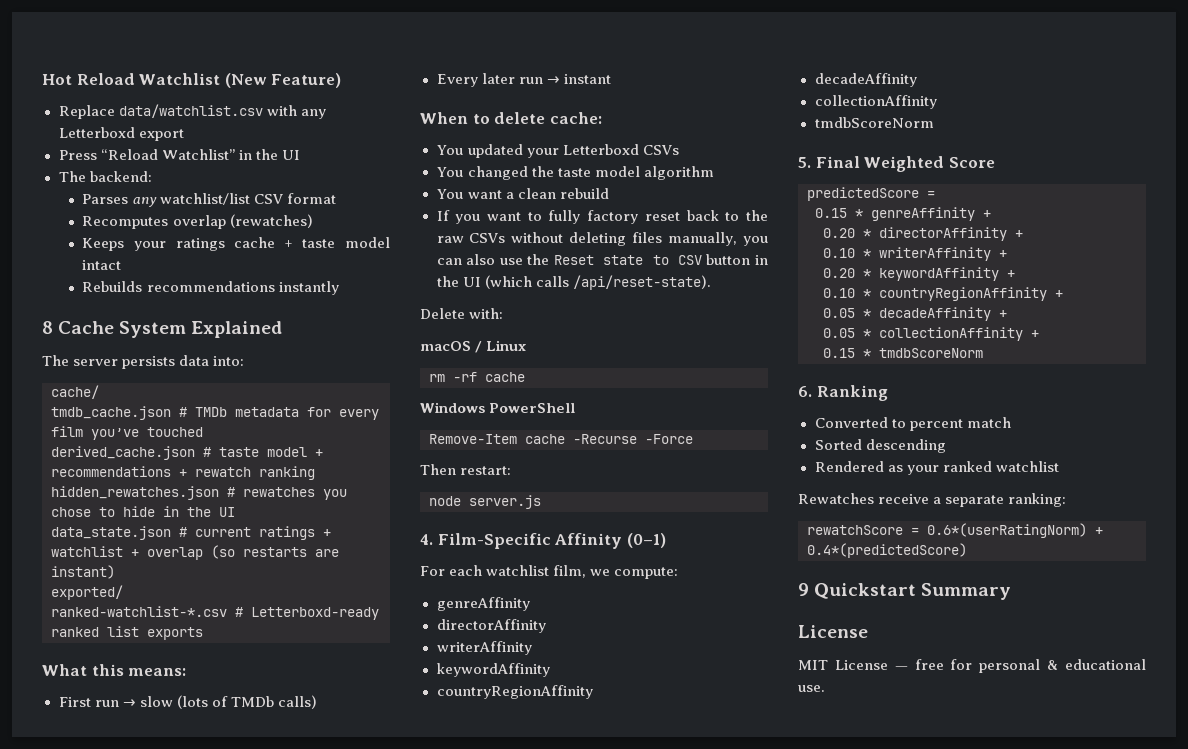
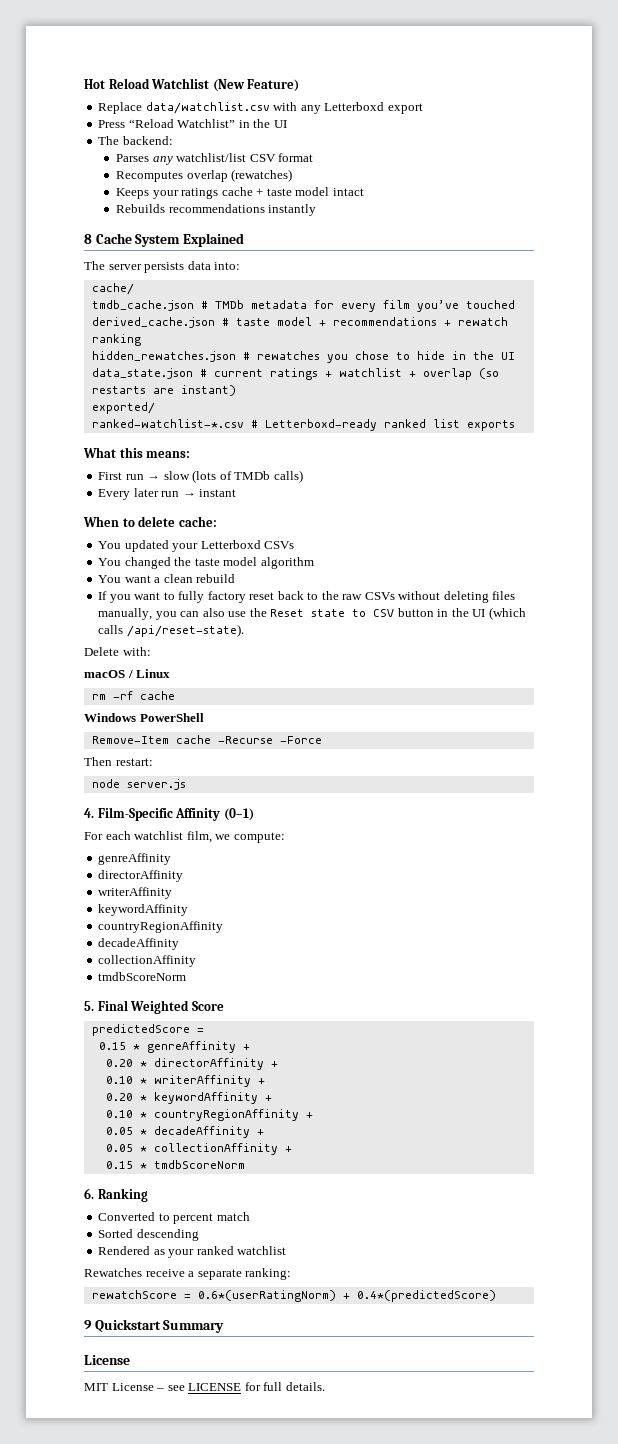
[894,659,1146,673] [798,685,825,692] — free for personal & educational use. -> [156,1382,325,1391] – see LICENSE for full details.

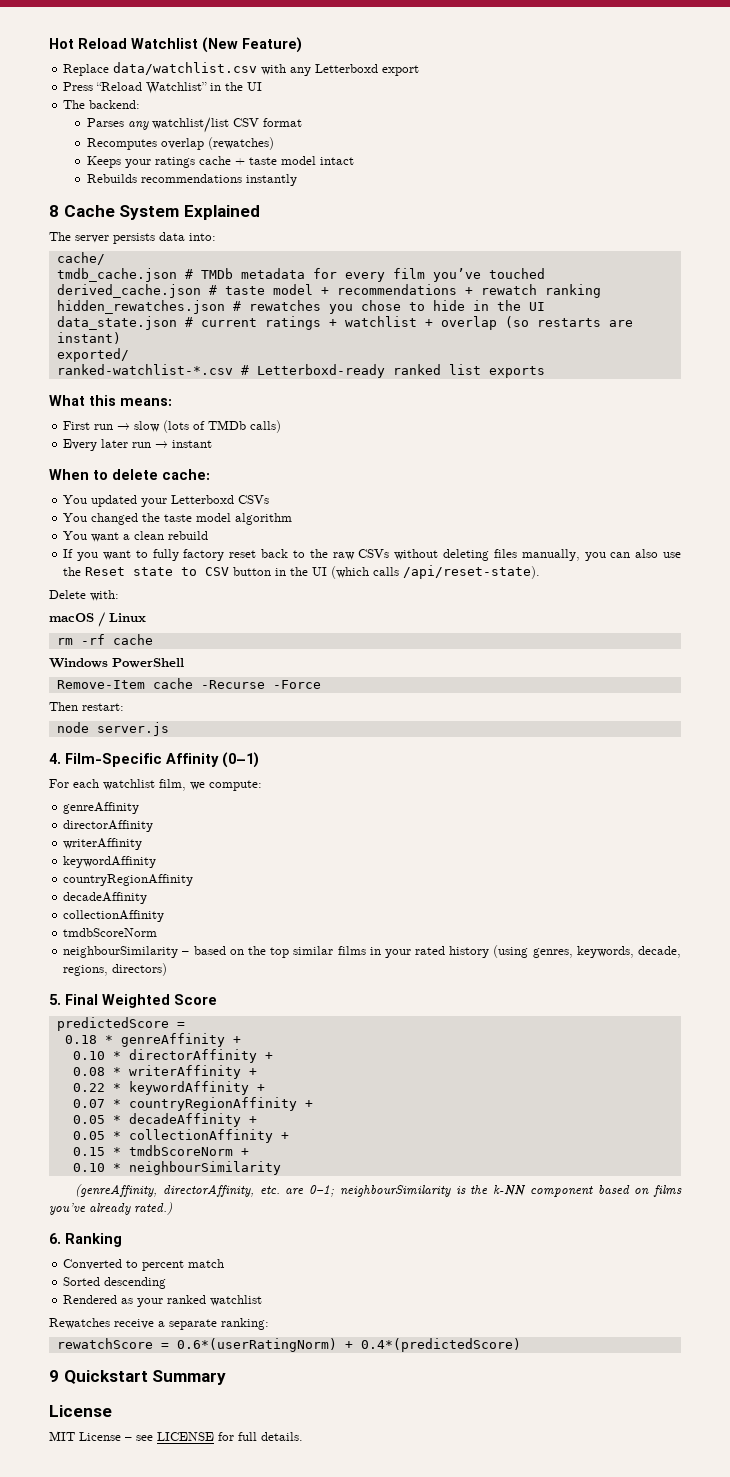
(187, 976) none -> [63,945,681,958] [63,963,168,976] // neighbourSimilarity – based on the top similar films in your rated history (using genres, keywords, decade, regions, directors)
[98,1042,126,1050] 0.15 -> [64,1035,97,1044] 0.18
[105,1059,133,1067] 0.20 -> [72,1051,105,1060] 0.10
[105,1076,133,1084] 0.10 -> [72,1067,105,1076] 0.08
[105,1093,133,1101] 0.20 -> [72,1083,105,1092] 0.22
[105,1110,133,1118] 0.10 -> [72,1099,105,1108] 0.07
(245, 1164) none -> [240,1148,249,1156] [72,1161,281,1175] [75,1184,682,1197] [49,1202,172,1215] + // 0.10 * neighbourSimilarity // (genreAffinity, directorAffinity, etc. are 0–1; neighbourSimilarity is the k-NN component based on films you’ve already rated.)

